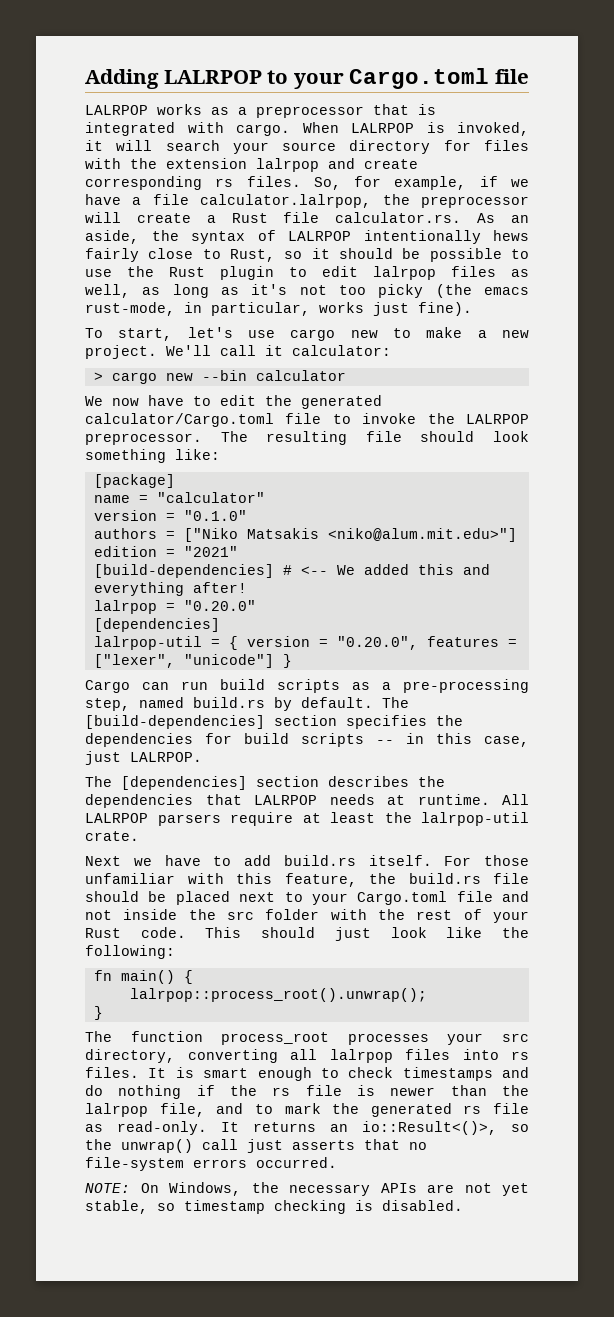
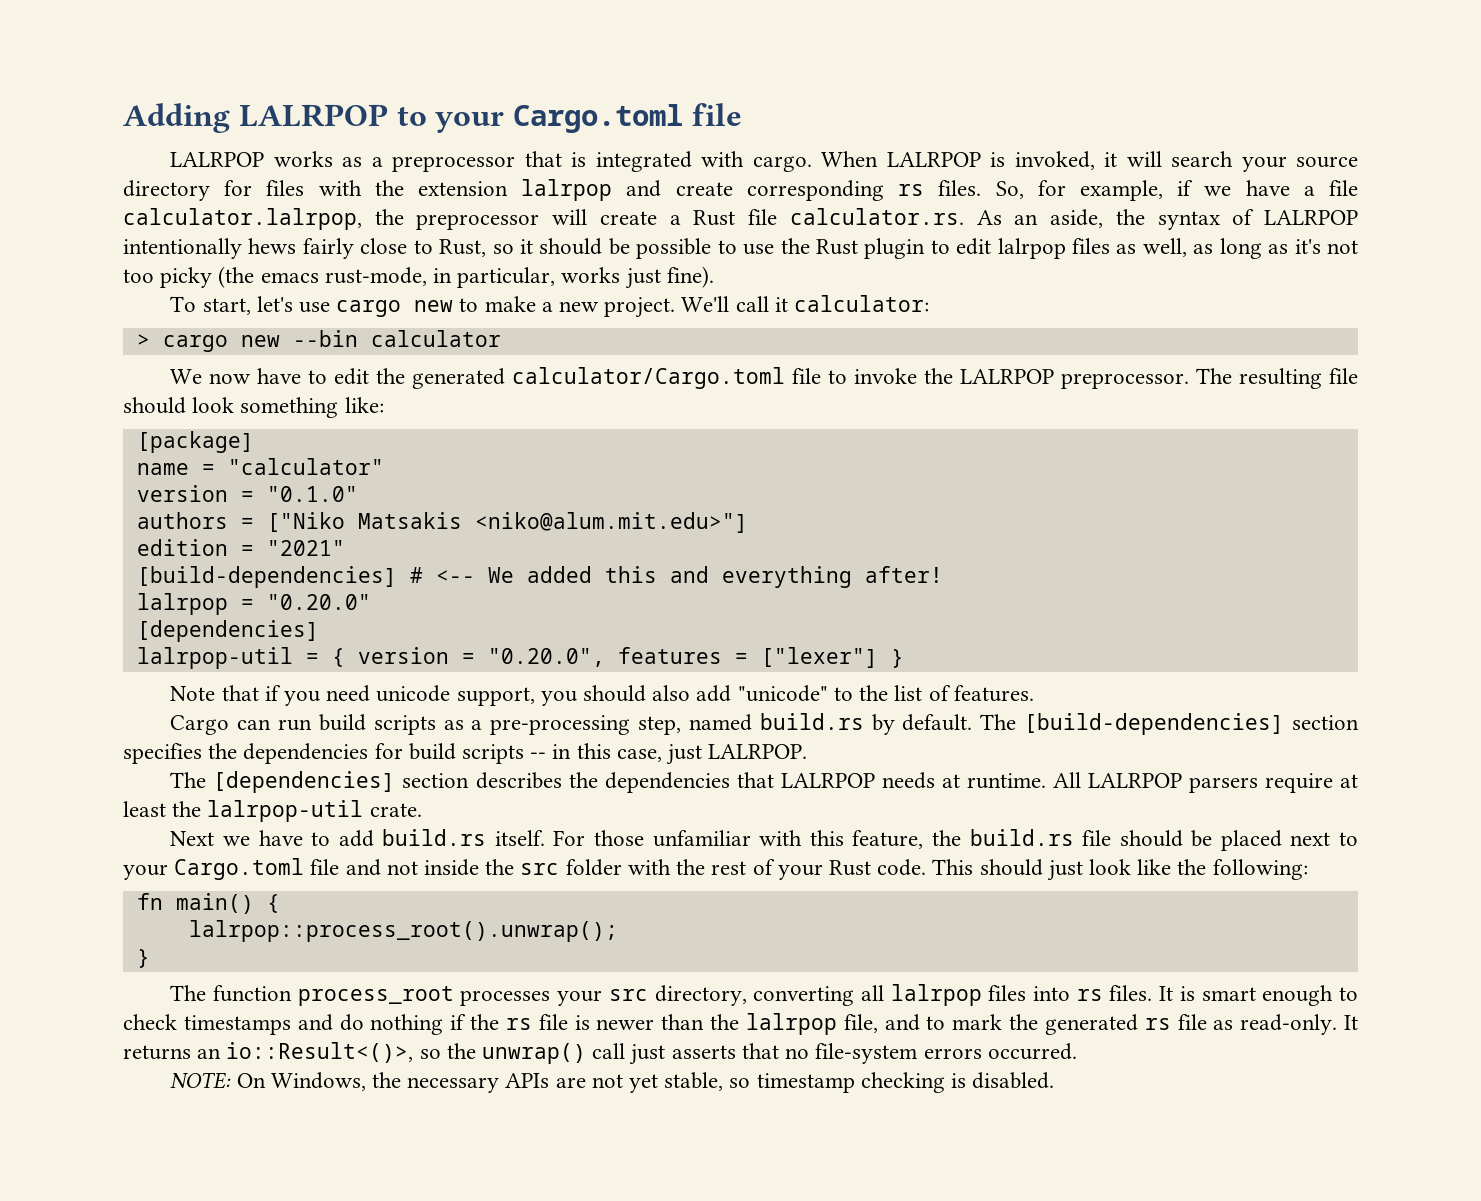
[93,654,292,668] ["lexer", "unicode"] } -> [760,647,904,668] [170,685,1034,706] ["lexer"] } // Note that if you need unicode support, you should also add "unicode" to the list of features.

